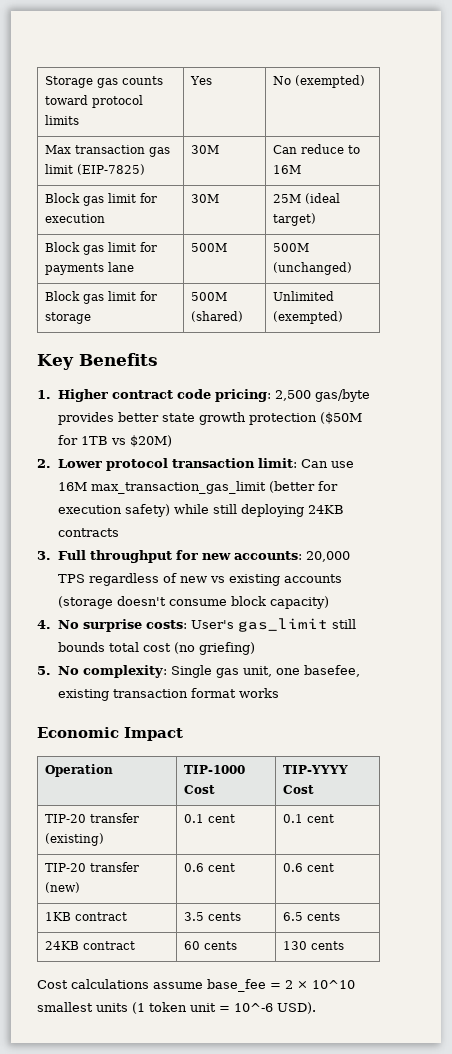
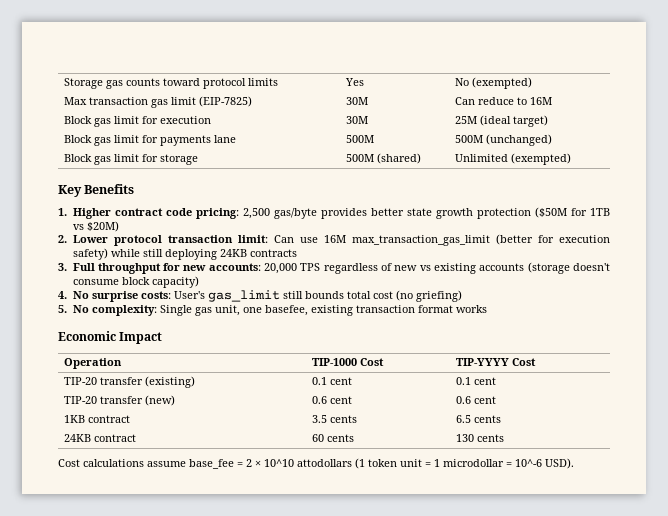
[37,1002,128,1012] smallest units -> [297,459,352,467] attodollars
(230, 1009) none -> [434,459,512,467] 1 microdollar =

